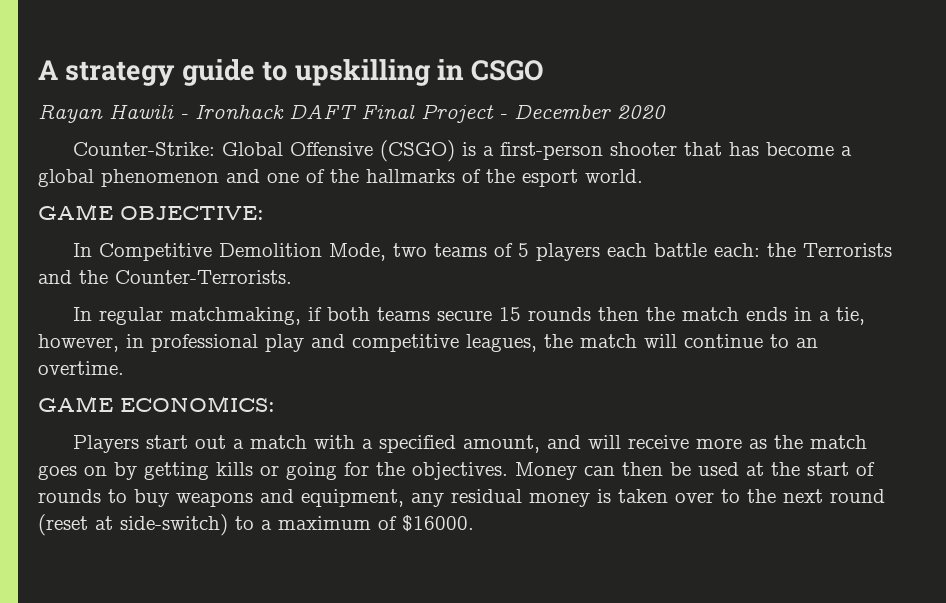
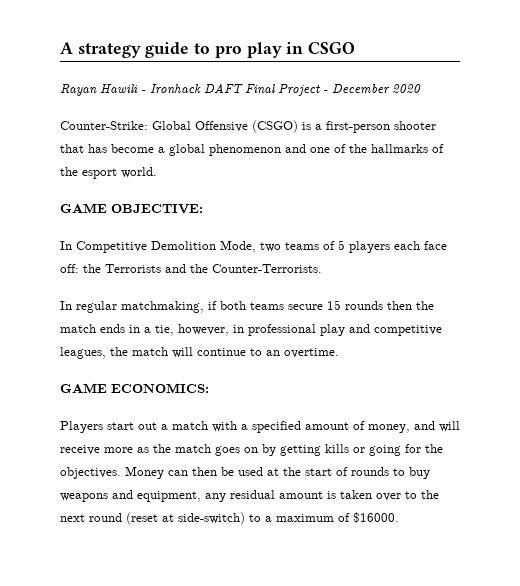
[294,59,430,86] upskilling -> [214,42,282,58] pro play
[654,243,761,257] battle each: -> [424,241,447,250] [60,264,79,273] face off:
[463,435,541,453] amount, -> [305,421,410,433] amount of money,
[529,493,590,507] money -> [279,491,323,499] amount

